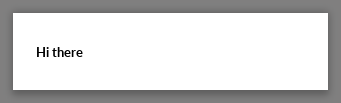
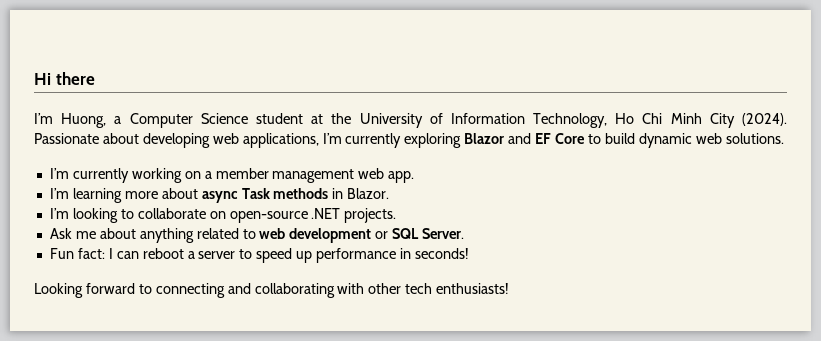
(84, 52) none -> [34,113,787,128] [34,133,784,148] [49,168,415,183] [49,188,390,203] [49,208,397,223] [49,228,465,243] [49,248,469,263] [34,283,510,298] // I’m Huong, a Computer Science student at the University of Information Technology, Ho Chi Minh City (2024). Passionate about developing web applications, I’m currently exploring Blazor and EF Core to build dynamic web solutions. // I’m currently working on a member management web app. // I’m learning more about async Task methods in Blazor. // I’m looking to collaborate on open-source .NET projects. // Ask me about anything related to web development or SQL Server. // Fun fact: I can reboot a server to speed up performance in seconds! // Looking forward to connecting and collaborating with other tech enthusiasts!

